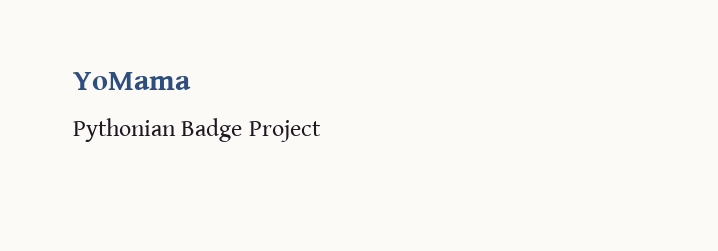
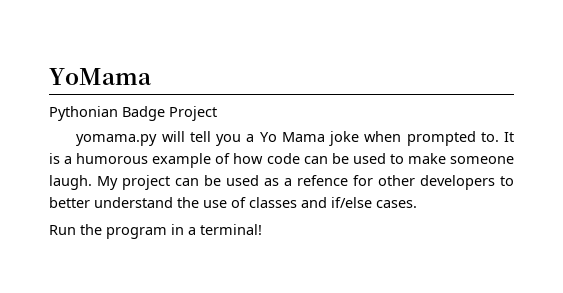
(321, 131) none -> [76,131,514,146] [49,153,514,168] [49,175,514,190] [49,197,417,208] [49,224,262,239] // yomama.py will tell you a Yo Mama joke when prompted to. It is a humorous example of how code can be used to make someone laugh. My project can be used as a refence for other developers to better understand the use of classes and if/else cases. // Run the program in a terminal!

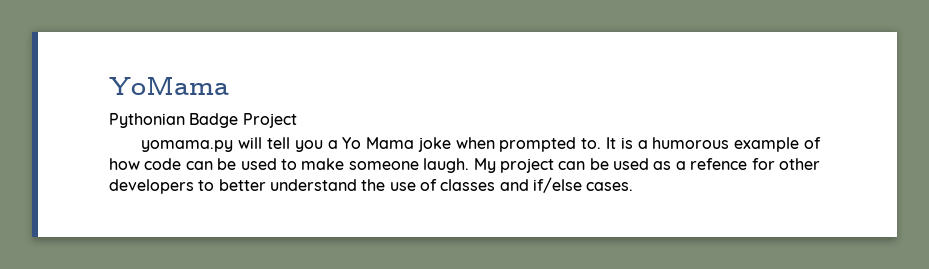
[49,224,262,239] // Run the program in a terminal! -> (634, 186) none

